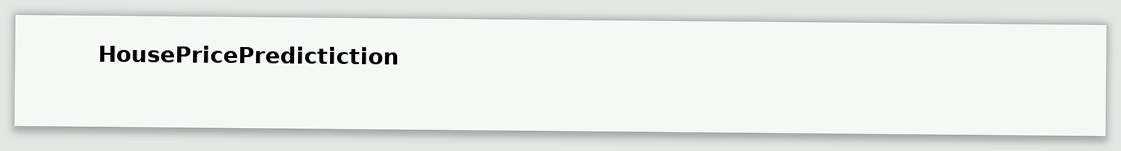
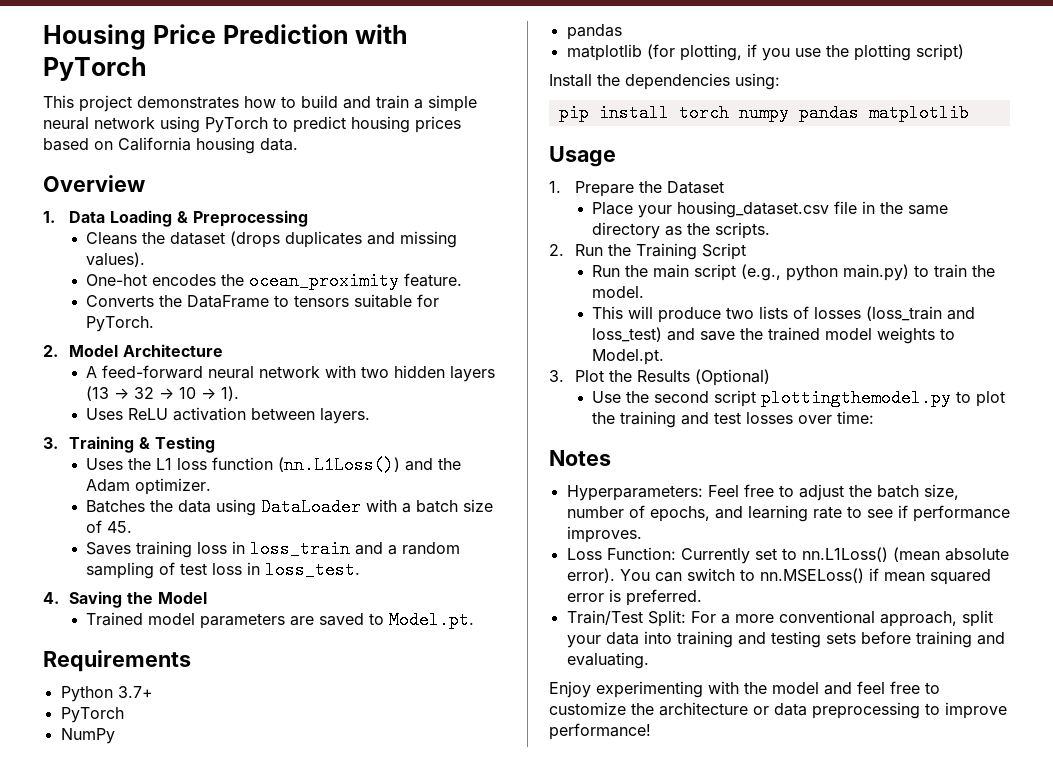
[98,44,400,65] HousePricePredictiction -> [43,24,409,50] [43,57,147,81] [43,95,477,112] [43,116,461,133] [43,137,298,154] [43,175,145,192] [43,210,308,227] [86,231,458,248] [86,252,146,267] [86,272,463,290] [86,294,440,308] [86,316,155,332] [43,344,223,357] [86,365,496,382] [86,386,240,401] [86,407,371,424] [43,436,215,453] [86,456,462,474] [86,478,212,495] [86,498,494,516] [86,520,133,533] [86,540,461,558] [86,561,361,579] [43,591,207,608] [86,611,475,629] [43,650,191,672] [60,686,153,702] [60,707,124,723] [60,728,115,744] [566,24,622,40] [566,44,964,61] [549,73,780,90] [558,104,969,122] [549,146,616,167] [549,181,724,197] [592,201,949,218] [592,222,771,239] [549,243,746,260] [592,264,996,281] [592,286,645,298] [592,306,976,323] [592,327,956,344] [592,349,665,365] [549,369,770,386] [592,389,1006,407] [592,411,875,428] [549,450,611,466] [566,484,959,501] [566,505,1010,522] [566,526,642,543] [566,547,1009,564] [566,568,991,585] [566,589,702,606] [566,610,993,627] [566,631,1005,648] [566,652,649,669] [549,681,940,698] [549,702,1007,719] [549,723,651,740] Housing Price Prediction with PyTorch // This project demonstrates how to build and train a simple neural network using PyTorch to predict housing prices based on California housing data. // Overview // 1. Data Loading & Preprocessing // Cleans the dataset (drops duplicates and missing values). // One-hot encodes the ocean_proximity feature. // Converts the DataFrame to tensors suitable for PyTorch. // 2. Model Architecture // A feed-forward neural network with two hidden layers (13 → 32 → 10 → 1). // Uses ReLU activation between layers. // 3. Training & Testing // Uses the L1 loss function (nn.L1Loss()) and the Adam optimizer. // Batches the data using DataLoader with a batch size of 45. // Saves training loss in loss_train and a random sampling of test loss in loss_test. // 4. Saving the Model // Trained model parameters are saved to Model.pt. // Requirements // Python 3.7+ // PyTorch // NumPy // pandas // matplotlib (for plotting, if you use the plotting script) // Install the dependencies using: // pip install torch numpy pandas matplotlib // Usage // 1. Prepare the Dataset // Place your housing_dataset.csv file in the same directory as the scripts. // 2. Run the Training Script // Run the main script (e.g., python main.py) to train the model. // This will produce two lists of losses (loss_train and loss_test) and save the trained model weights to Model.pt. // 3. Plot the Results (Optional) // Use the second script plottingthemodel.py to plot the training and test losses over time: // Notes // Hyperparameters: Feel free to adjust the batch size, number of epochs, and learning rate to see if performance improves. // Loss Function: Currently set to nn.L1Loss() (mean absolute error). You can switch to nn.MSELoss() if mean squared error is preferred. // Train/Test Split: For a more conventional approach, split your data into training and testing sets before training and evaluating. // Enjoy experimenting with the model and feel free to customize the architecture or data preprocessing to improve performance!

